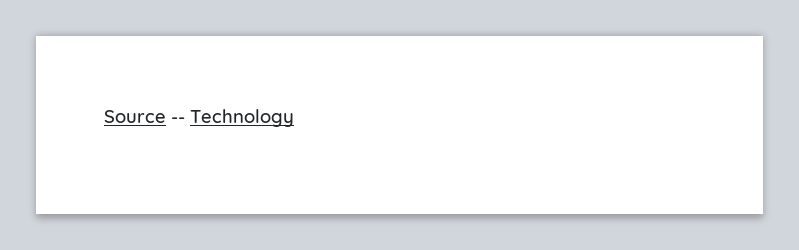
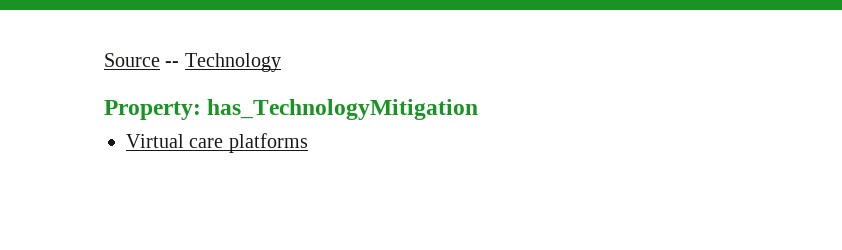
(294, 118) none -> [104,99,479,120] [126,133,308,153] // Property: has_TechnologyMitigation // Virtual care platforms

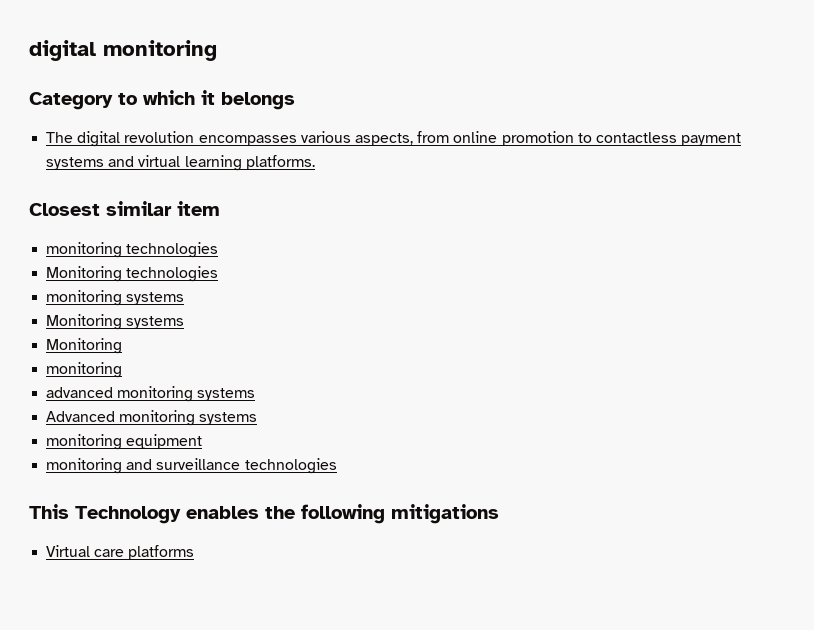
[104,53,281,72] [104,99,479,120] Source -- Technology // Property: has_TechnologyMitigation -> [29,40,217,61] [29,90,295,110] [46,131,742,147] [46,155,315,171] [29,201,220,216] [46,242,219,258] [46,266,219,282] [46,290,185,306] [46,314,185,330] [46,338,123,354] [46,362,123,378] [46,386,256,402] [46,410,258,426] [46,434,203,450] [46,458,337,474] [29,504,499,524] digital monitoring // Category to which it belongs // The digital revolution encompasses various aspects, from online promotion to contactless payment systems and virtual learning platforms. // Closest similar item // monitoring technologies // Monitoring technologies // monitoring systems // Monitoring systems // Monitoring // monitoring // advanced monitoring systems // Advanced monitoring systems // monitoring equipment // monitoring and surveillance technologies // This Technology enables the following mitigations

